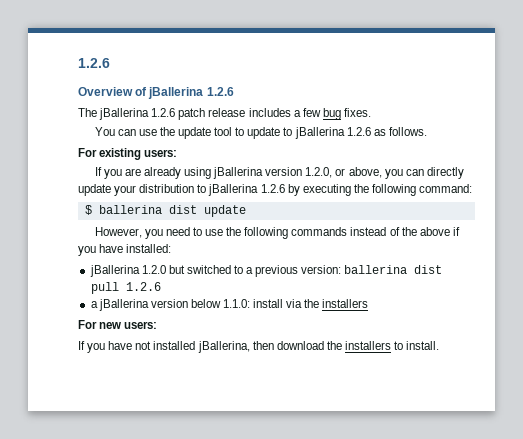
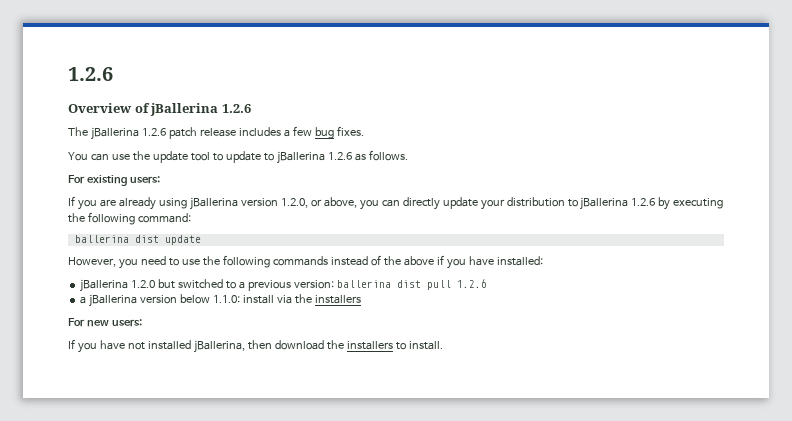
[84,205,92,215] $ -> (191, 218) none

